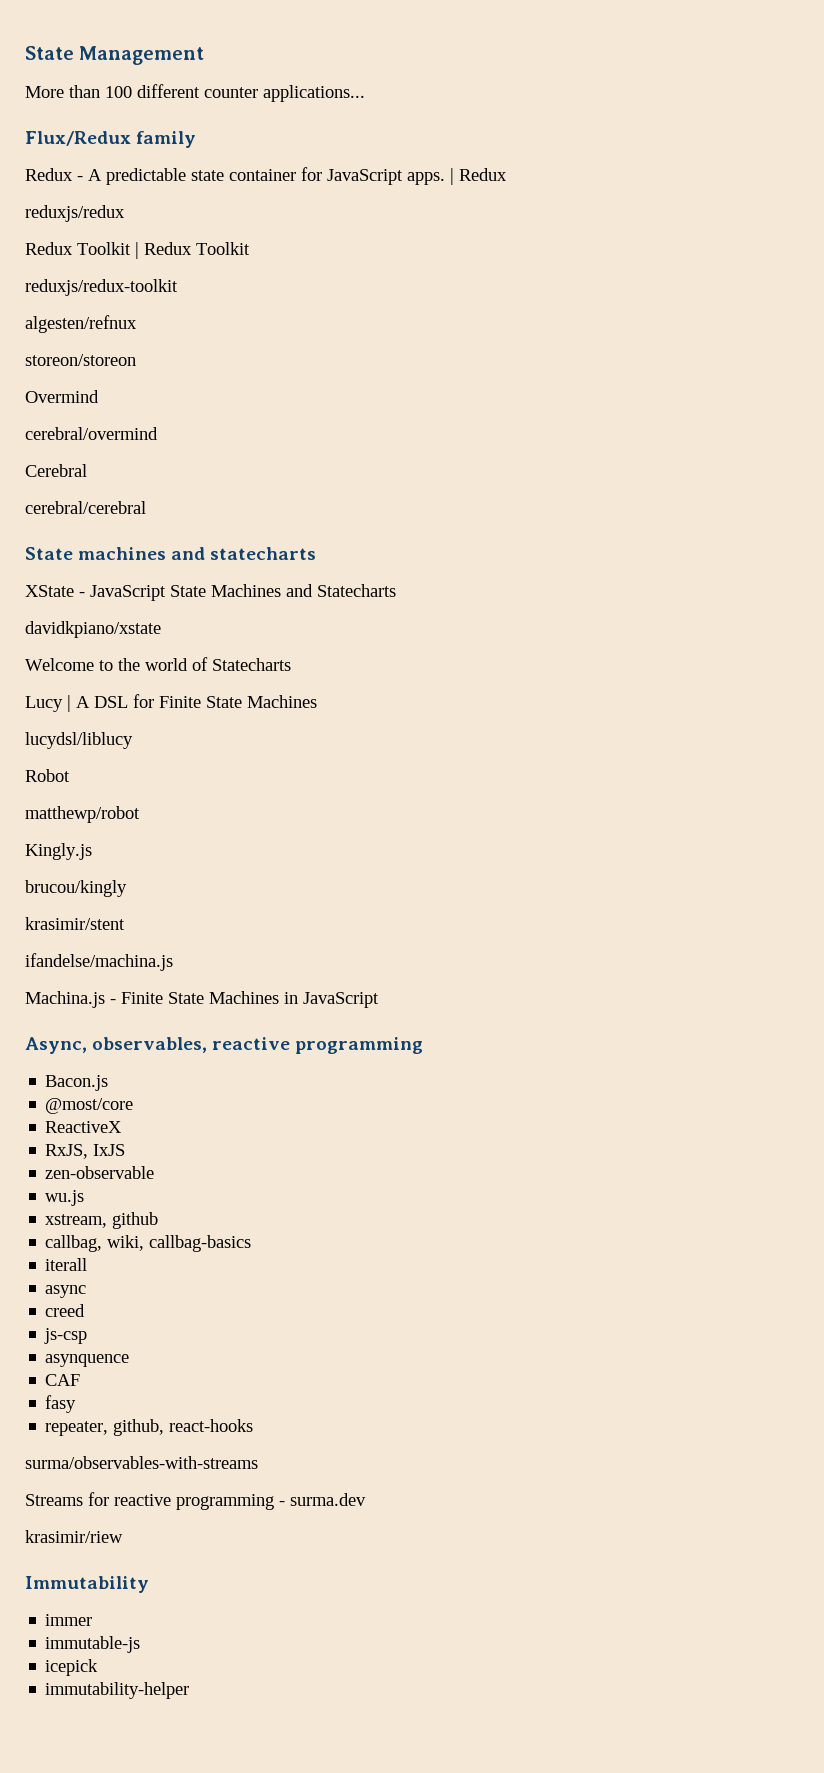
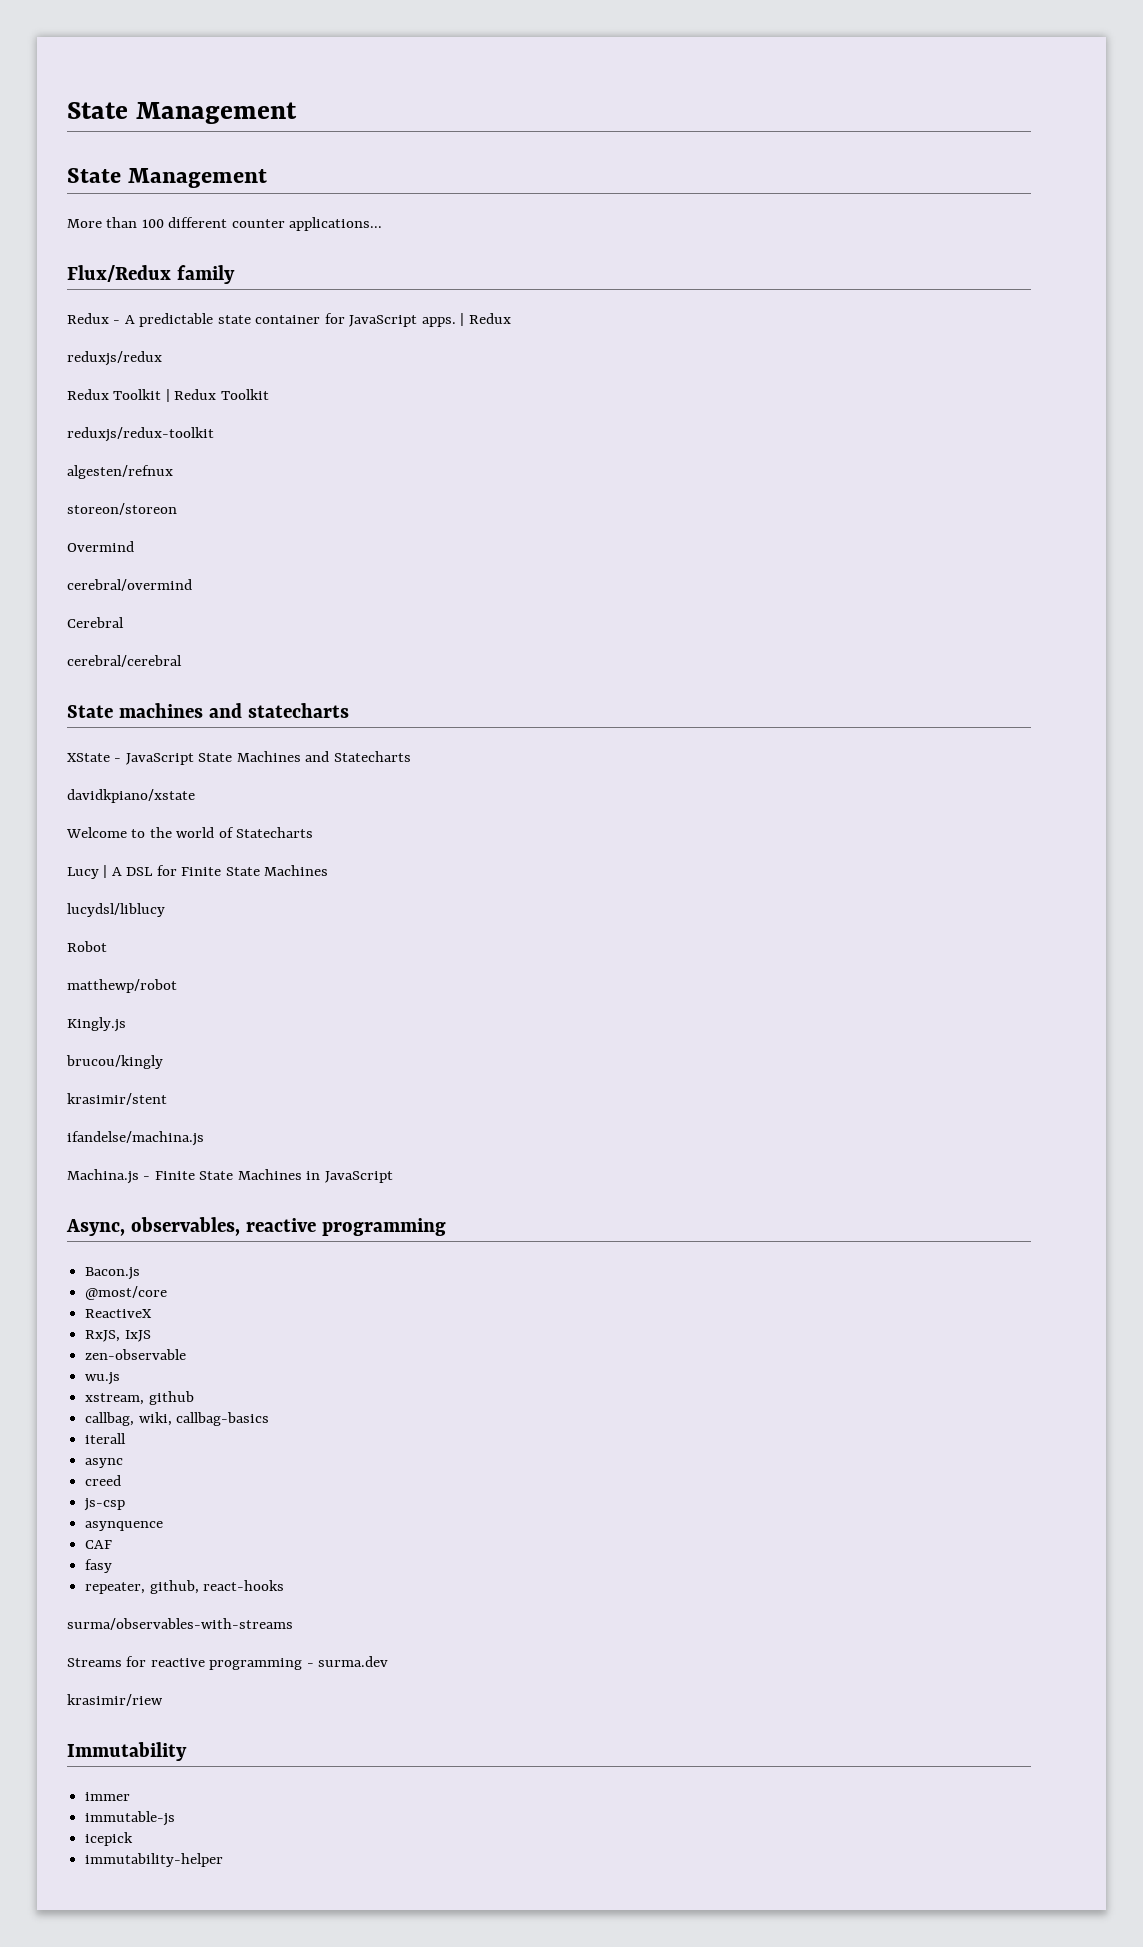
[25,46,205,65] State Management -> [67,102,298,124] [67,168,268,188] State Management // State Management

